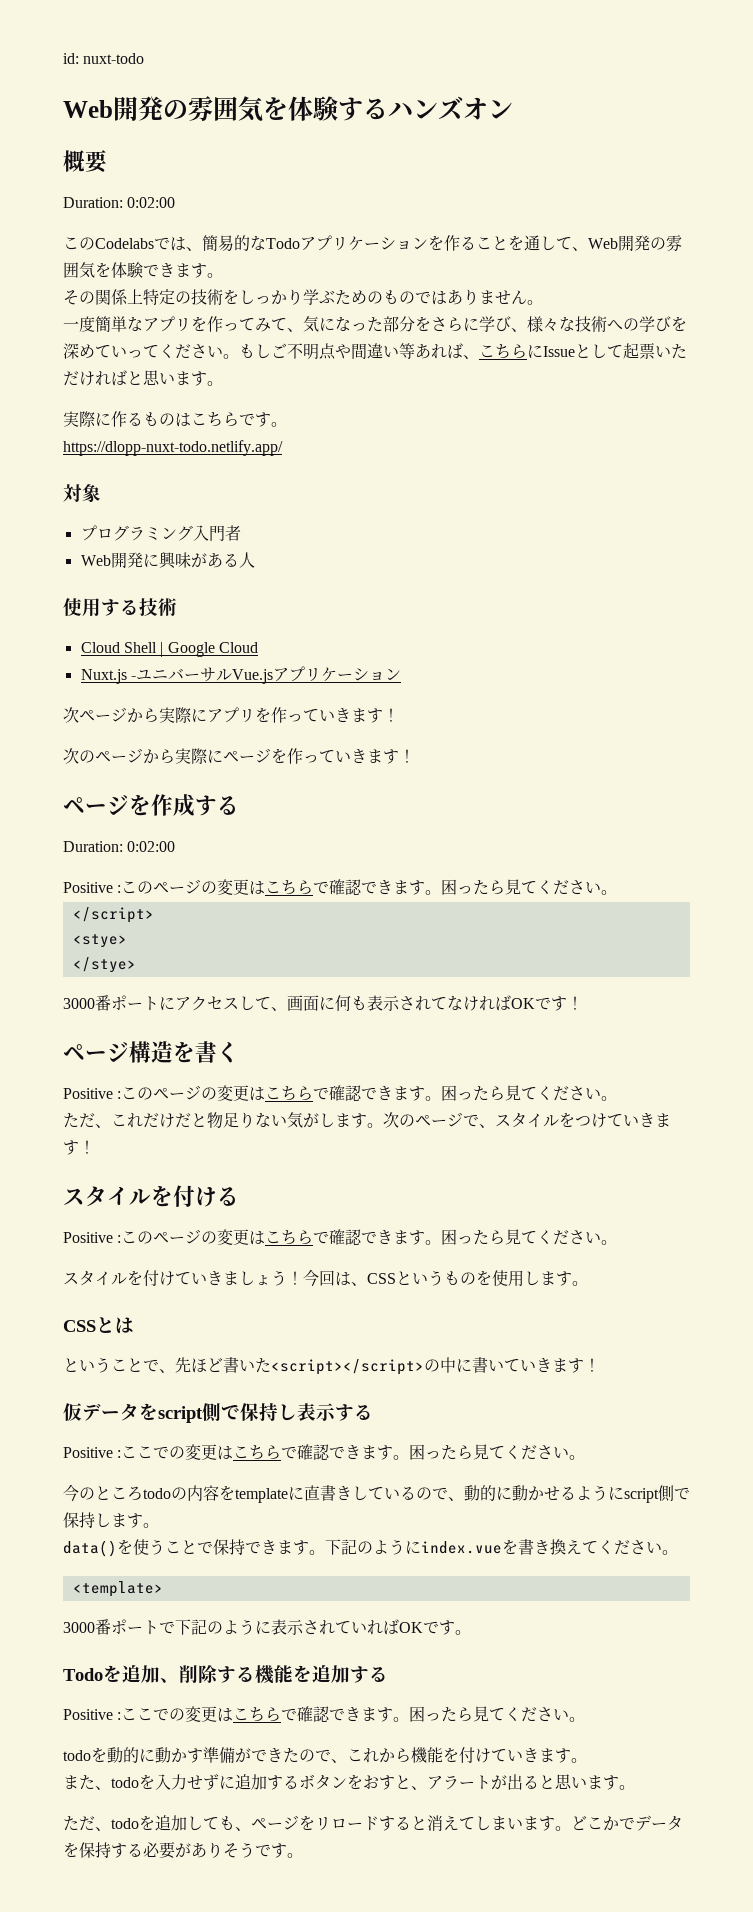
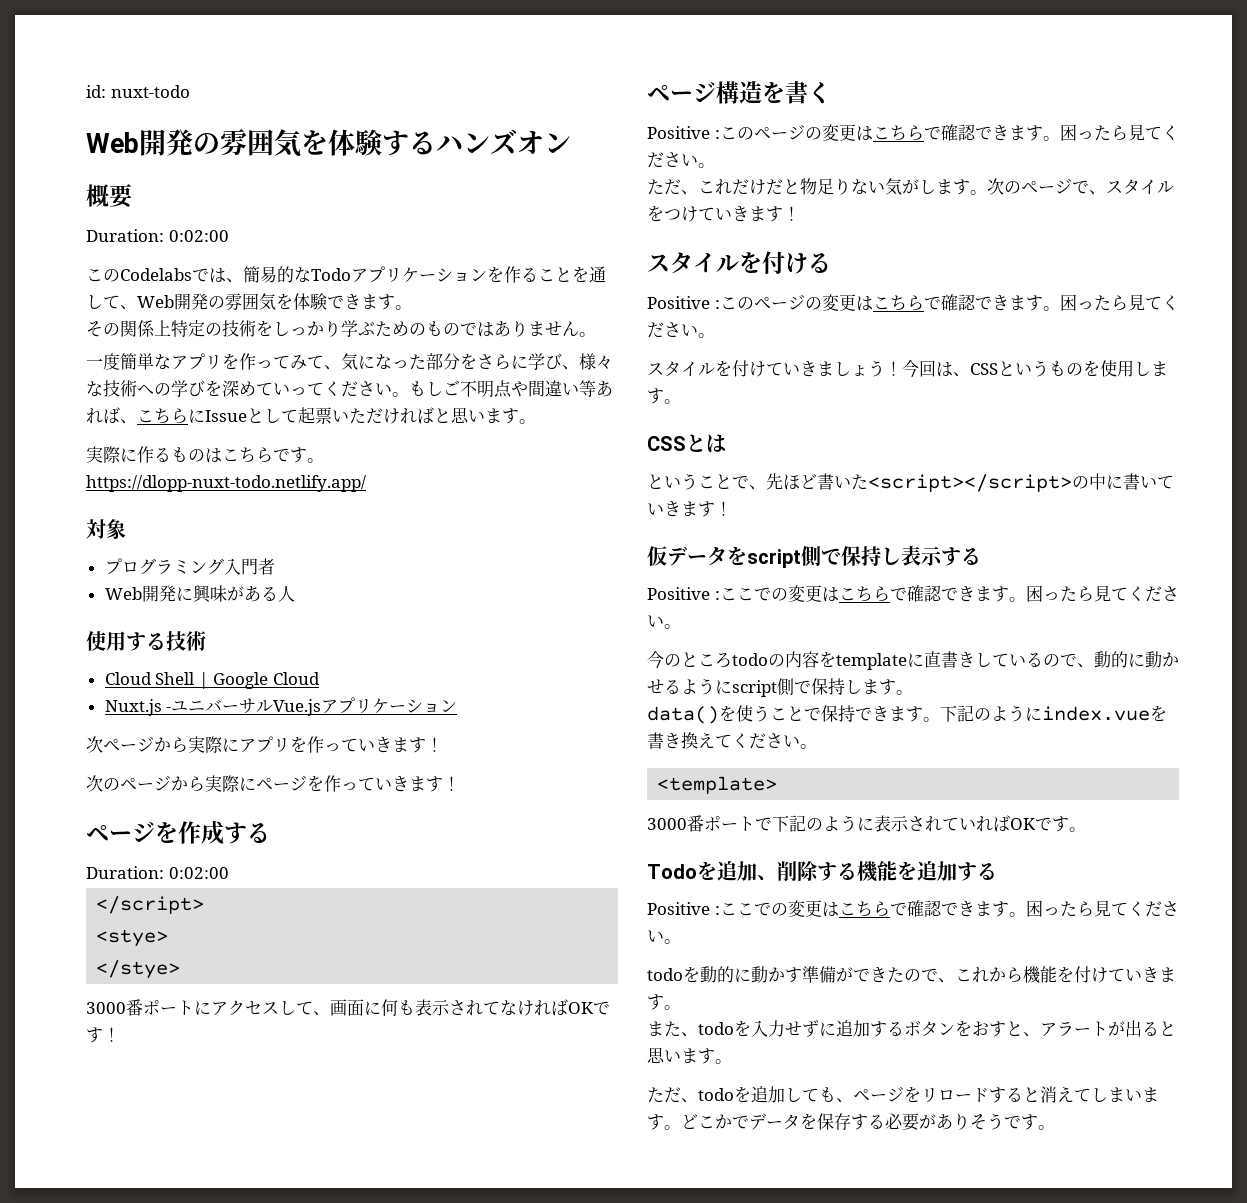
[63,879,618,895] // Positive :このページの変更はこちらで確認できます。困ったら見てください。 -> (229, 873) none
[95,1842,111,1858] 持 -> [834,1113,851,1130] 存

